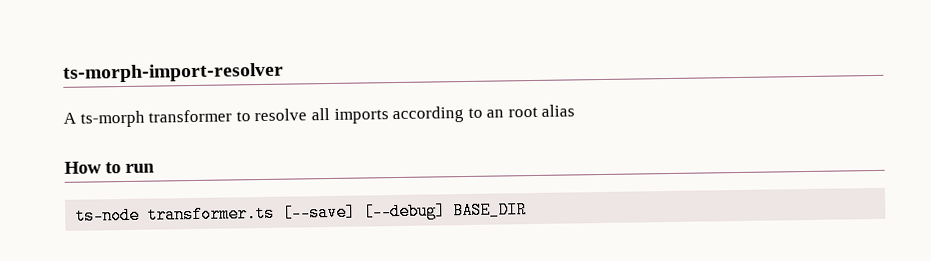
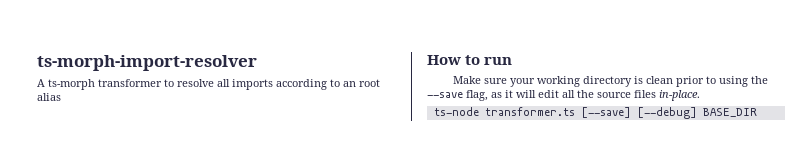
(155, 168) none -> [452,76,768,87] [427,90,700,101] // Make sure your working directory is clean prior to using the --save flag, as it will edit all the source files in-place.

